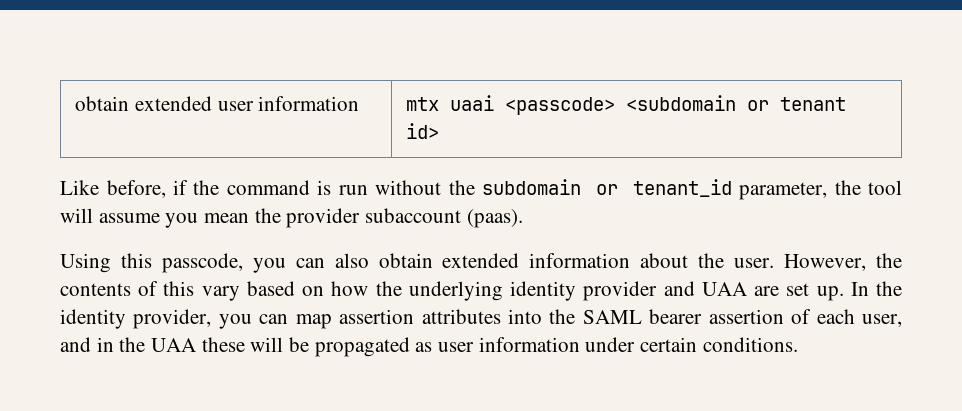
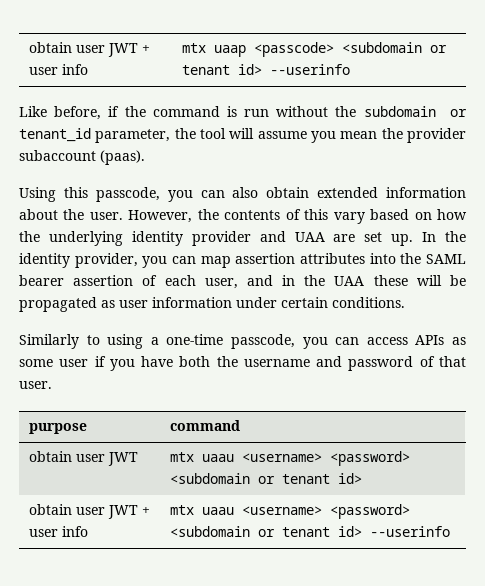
[75,96,360,111] [406,95,495,111] obtain extended user information | mtx uaai -> [29,42,151,57] [29,64,89,75] [182,43,247,57] obtain user JWT + user info | mtx uaap
(440, 131) none -> [270,64,351,75] --userinfo
(798, 344) none -> [19,334,467,349] [19,356,466,371] [19,381,52,389] [29,423,88,434] [170,420,241,431] [29,451,139,466] [170,451,411,466] [170,473,363,484] [29,504,151,519] [29,526,89,537] [170,504,411,519] [170,526,451,537] // Similarly to using a one-time passcode, you can access APIs as some user if you have both the username and password of that user. // purpose | command // obtain user JWT | mtx uaau <username> <password> <subdomain or tenant id> // obtain user JWT + user info | mtx uaau <username> <password> <subdomain or tenant id> --userinfo

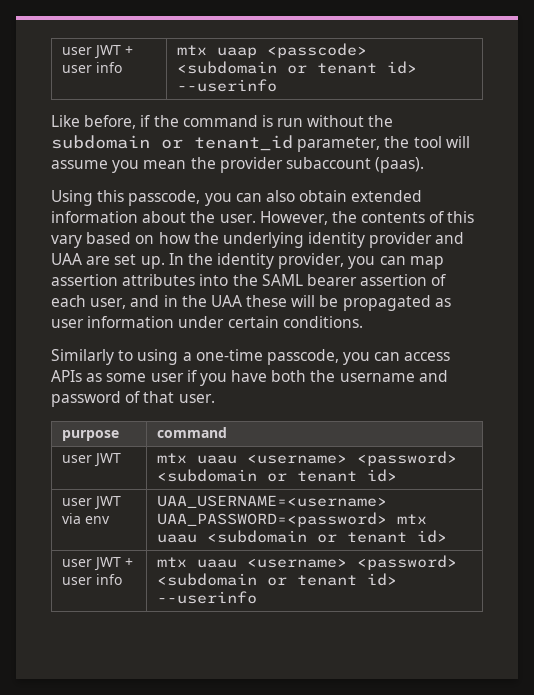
[29,42,73,53] obtain -> (61, 51) none
[29,451,73,462] obtain -> (227, 432) none
[29,504,73,515] obtain -> [61,496,121,510] [61,513,110,524] [156,495,387,508] [156,512,427,527] [156,530,447,543] user JWT via env | UAA_USERNAME=<username> UAA_PASSWORD=<password> mtx uaau <subdomain or tenant id> //

